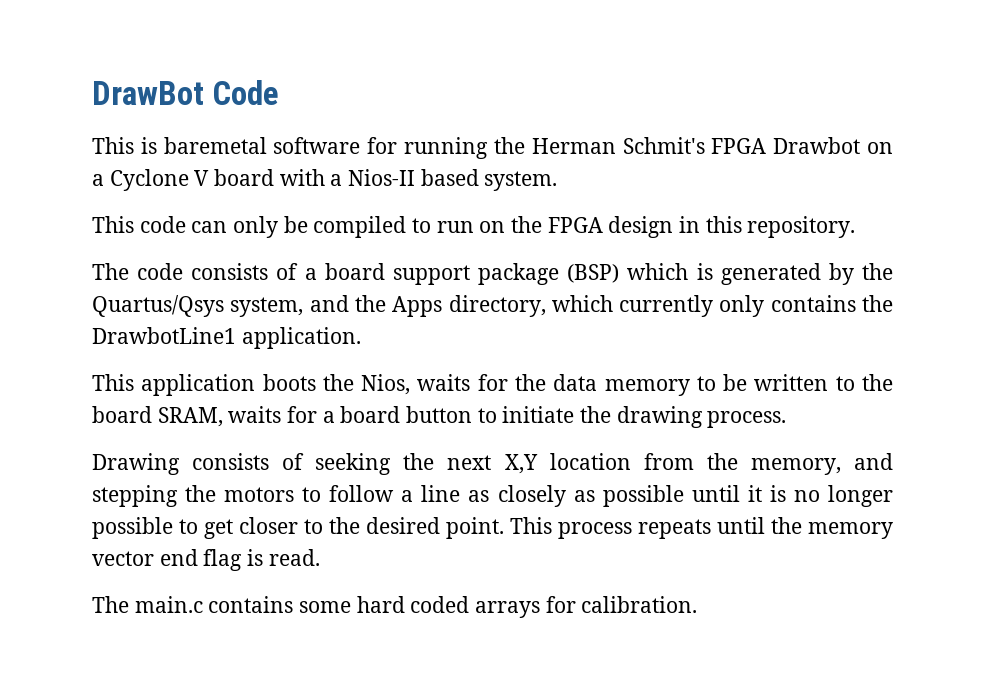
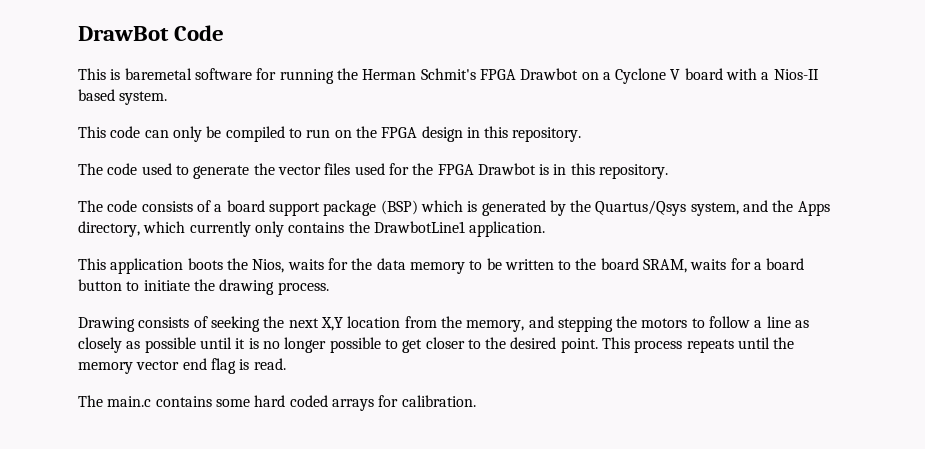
(856, 227) none -> [78,163,669,179] // The code used to generate the vector files used for the FPGA Drawbot is in this repository.

